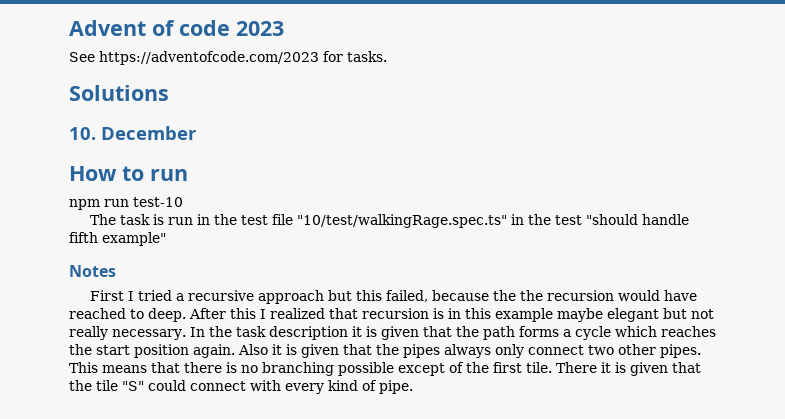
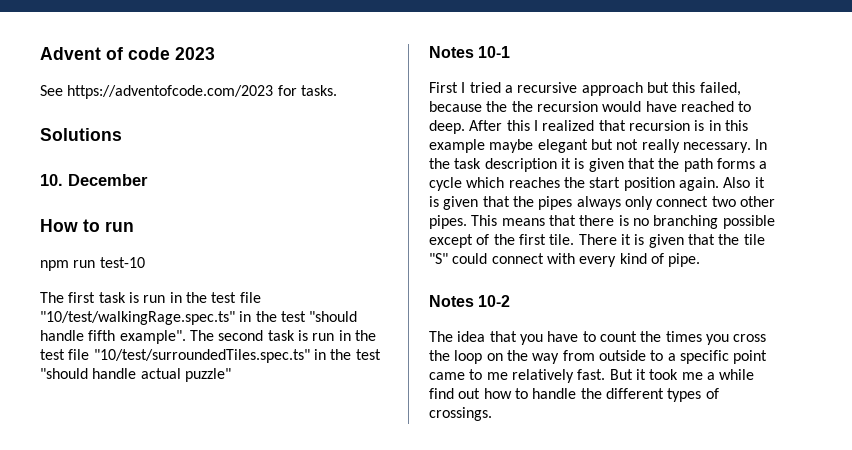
(117, 219) none -> [68,292,96,303] first
[102,232,166,246] [69,265,116,277] example" // Notes -> [119,330,376,344] [40,349,381,363] [40,368,231,382] [429,46,511,58] example". The second task is run in the test file "10/test/surroundedTiles.spec.ts" in the test "should handle actual puzzle" // Notes 10-1
(413, 387) none -> [429,295,511,307] [429,331,767,345] [429,350,768,364] [429,369,755,383] [429,388,719,402] [429,407,492,421] // Notes 10-2 // The idea that you have to count the times you cross the loop on the way from outside to a specific point came to me relatively fast. But it took me a while find out how to handle the different types of crossings.

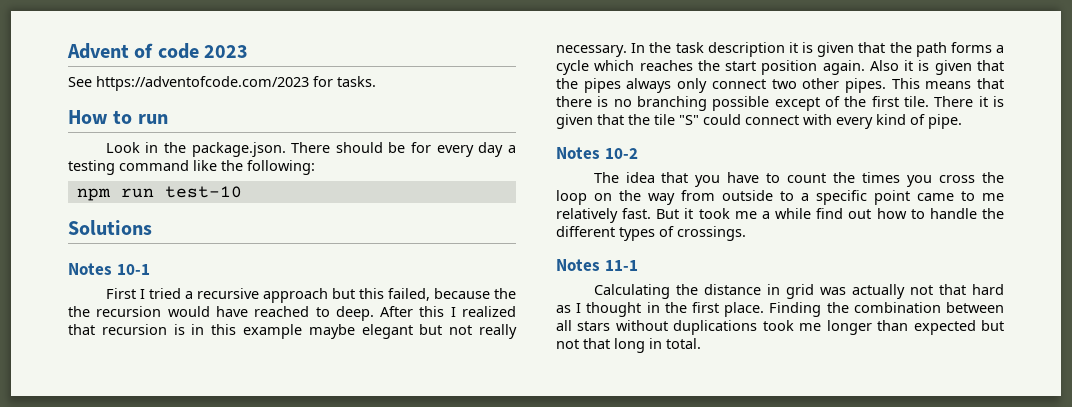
[40,128,122,141] [40,174,148,186] // Solutions // 10. December -> (376, 81) none
[40,257,145,271] [40,292,261,303] [40,311,358,325] [40,330,376,344] [40,349,381,363] [40,368,231,382] npm run test-10 // The first task is run in the test file "10/test/walkingRage.spec.ts" in the test "should handle fifth example". The second task is run in the test file "10/test/surroundedTiles.spec.ts" in the test "should handle actual puzzle" -> [105,142,516,157] [68,160,315,175] [76,186,242,201] [68,220,152,235] Look in the package.json. There should be for every day a testing command like the following: // npm run test-10 // Solutions
(492, 414) none -> [556,259,638,271] [593,284,1004,299] [556,302,1004,317] [556,320,1004,335] [556,338,701,353] // Notes 11-1 // Calculating the distance in grid was actually not that hard as I thought in the first place. Finding the combination between all stars without duplications took me longer than expected but not that long in total.

